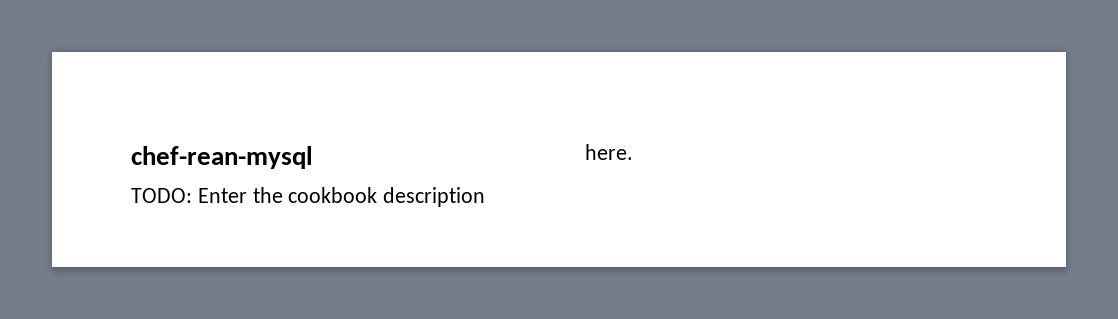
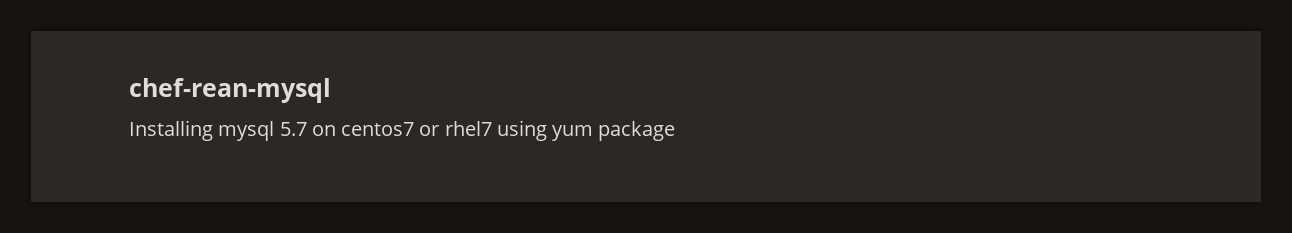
[131,187,486,207] [585,144,633,160] TODO: Enter the cookbook description here. -> [129,120,676,141] Installing mysql 5.7 on centos7 or rhel7 using yum package

